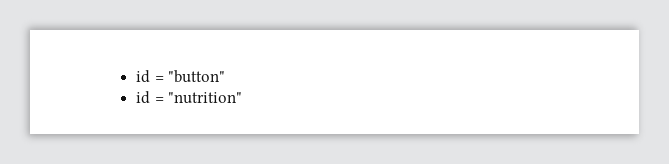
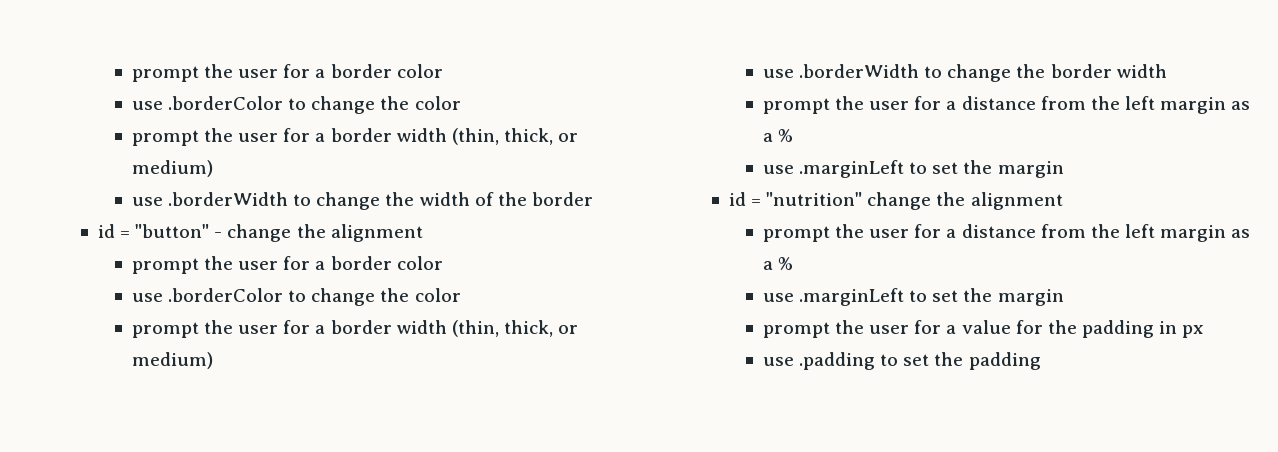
[136,70,226,83] [136,91,243,104] id = "button" // id = "nutrition" -> [131,64,443,82] [131,96,461,114] [131,128,579,146] [131,160,213,177] [131,192,593,210] [97,224,423,242] [131,256,443,274] [131,288,461,306] [131,320,579,338] [131,352,213,369] [762,64,1167,82] [762,96,1251,114] [762,129,793,142] [762,160,1064,178] [728,192,1063,210] [762,224,1251,242] [762,257,793,270] [762,288,1064,306] [762,320,1205,338] [762,352,1041,370] prompt the user for a border color // use .borderColor to change the color // prompt the user for a border width (thin, thick, or medium) // use .borderWidth to change the width of the border // id = "button" - change the alignment // prompt the user for a border color // use .borderColor to change the color // prompt the user for a border width (thin, thick, or medium) // use .borderWidth to change the border width // prompt the user for a distance from the left margin as a % // use .marginLeft to set the margin // id = "nutrition" change the alignment // prompt the user for a distance from the left margin as a % // use .marginLeft to set the margin // prompt the user for a value for the padding in px // use .padding to set the padding

